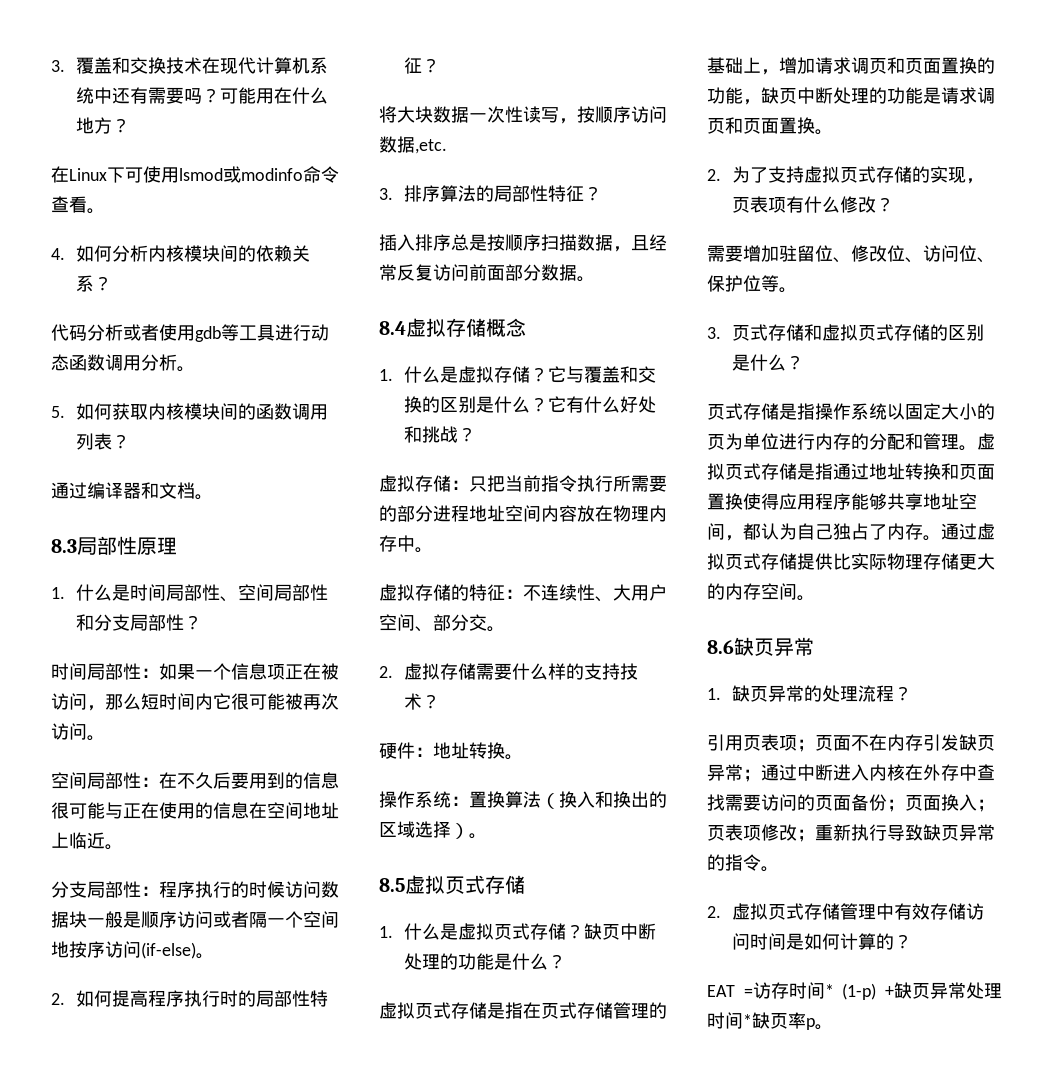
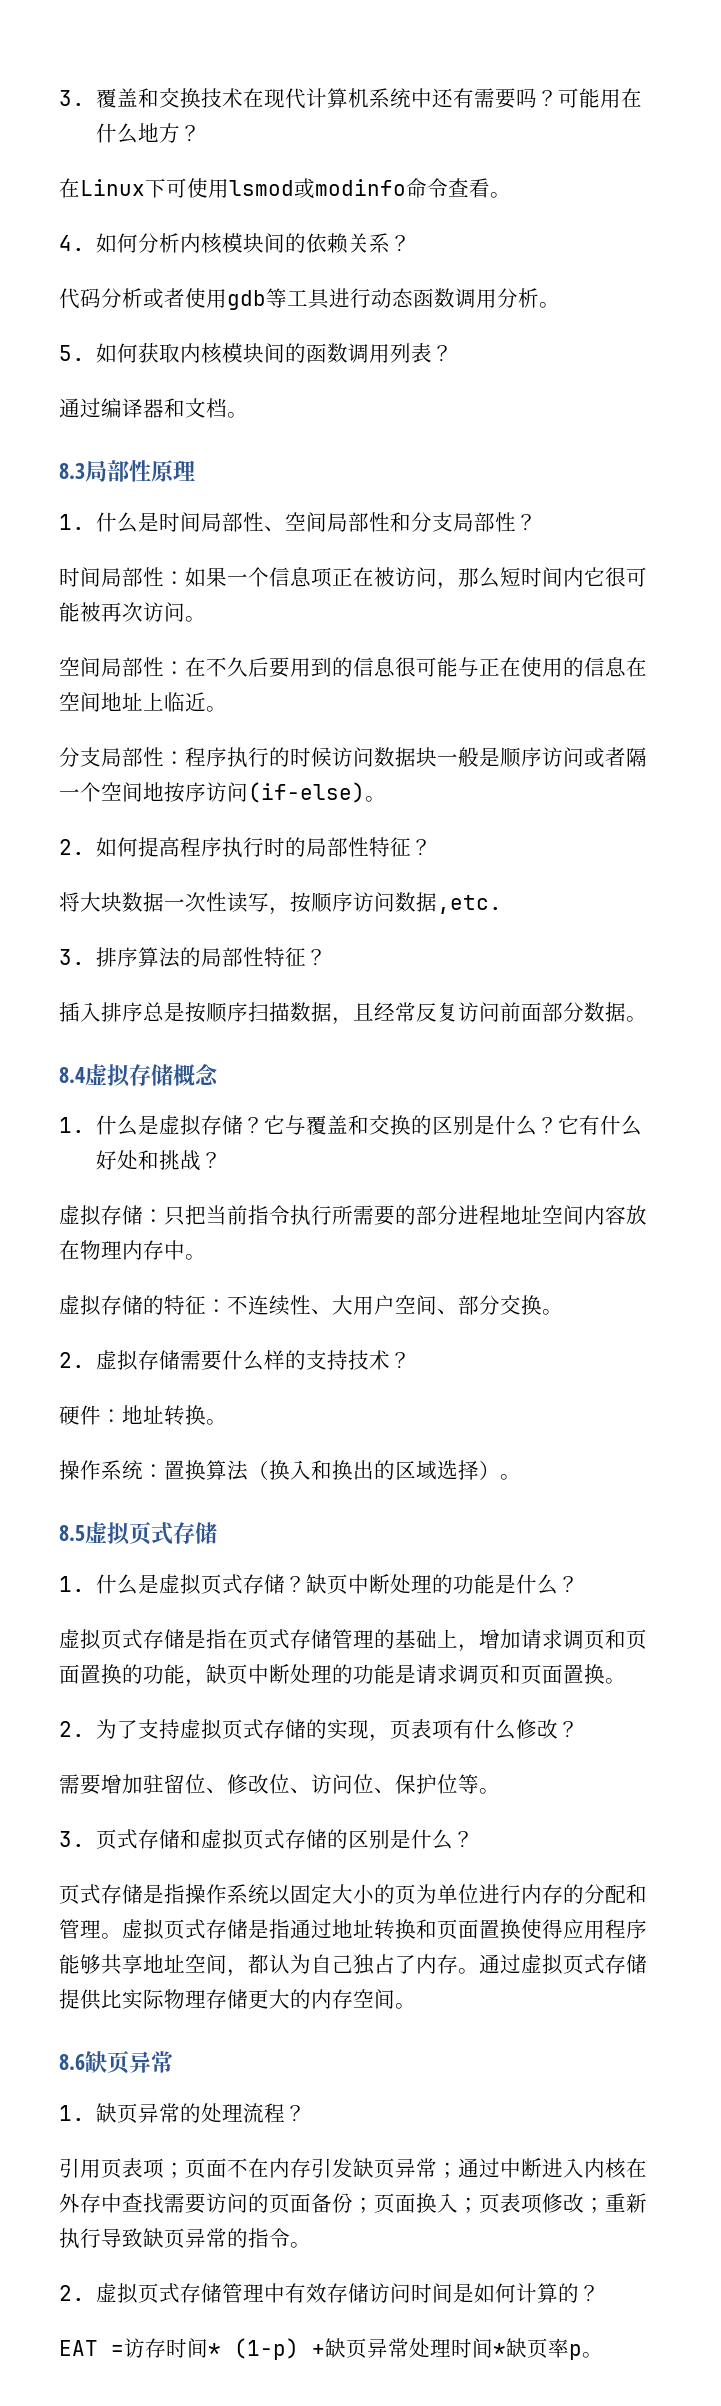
(487, 622) none -> [521,1295,542,1315] 换

